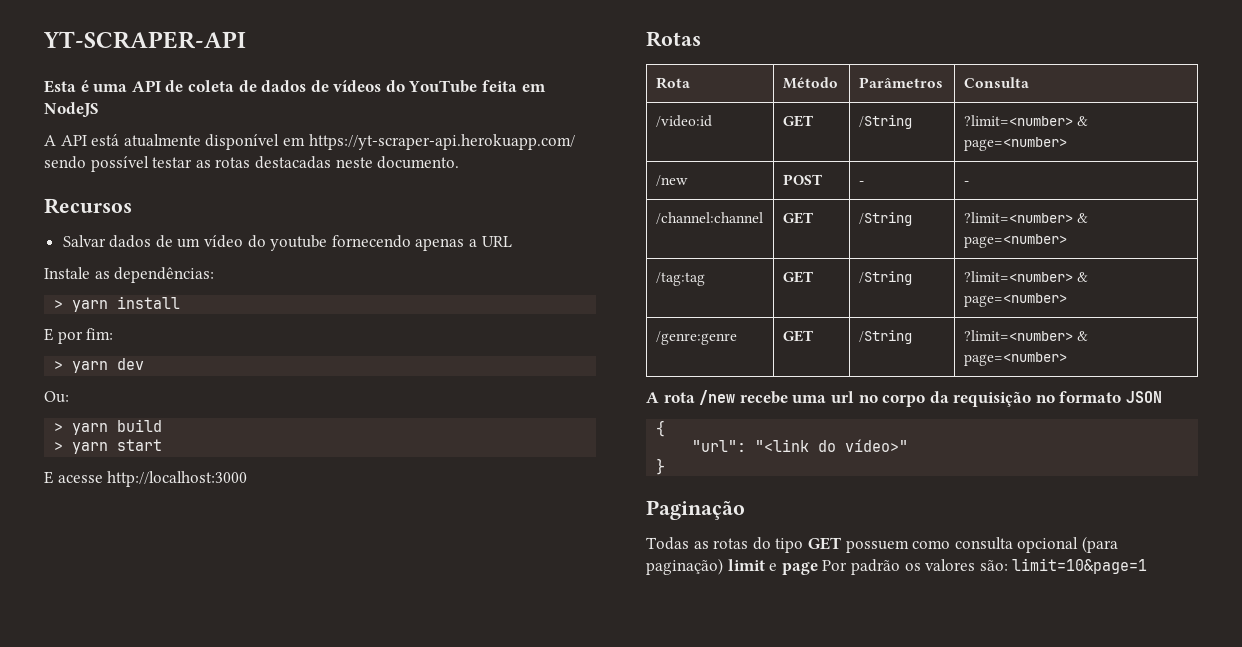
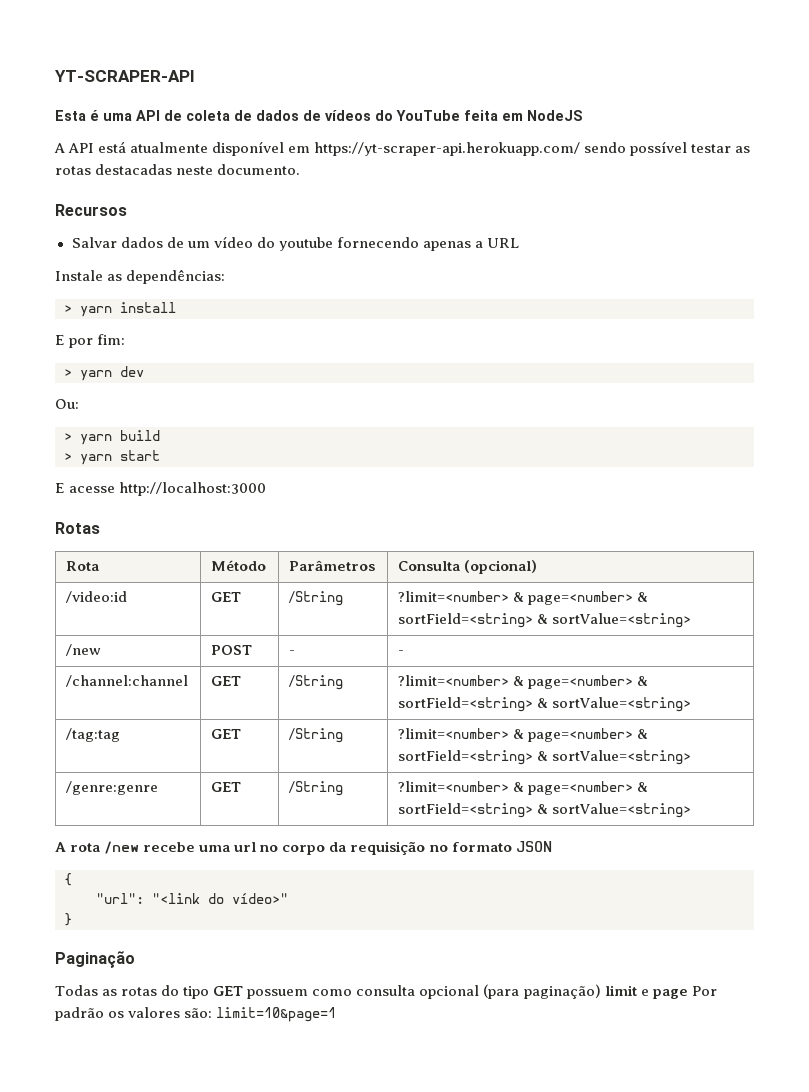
(1029, 82) none -> [464,560,538,574] (opcional)
(1067, 144) none -> [637,592,649,602] [398,613,692,628] & sortField=<string> & sortValue=<string>
(1067, 241) none -> [637,676,649,686] [398,697,692,712] & sortField=<string> & sortValue=<string>
(1067, 300) none -> [637,729,649,739] [398,750,692,765] & sortField=<string> & sortValue=<string>
(1067, 359) none -> [637,782,649,792] [398,803,692,818] & sortField=<string> & sortValue=<string>

